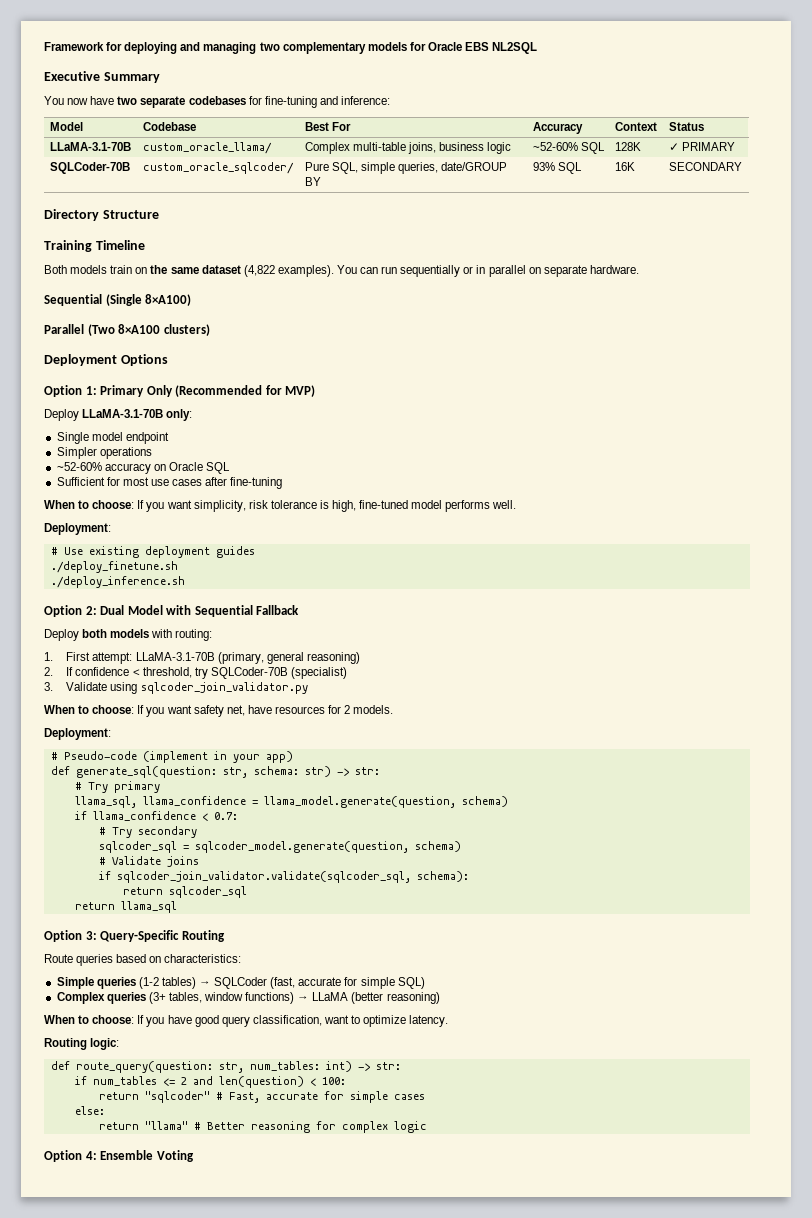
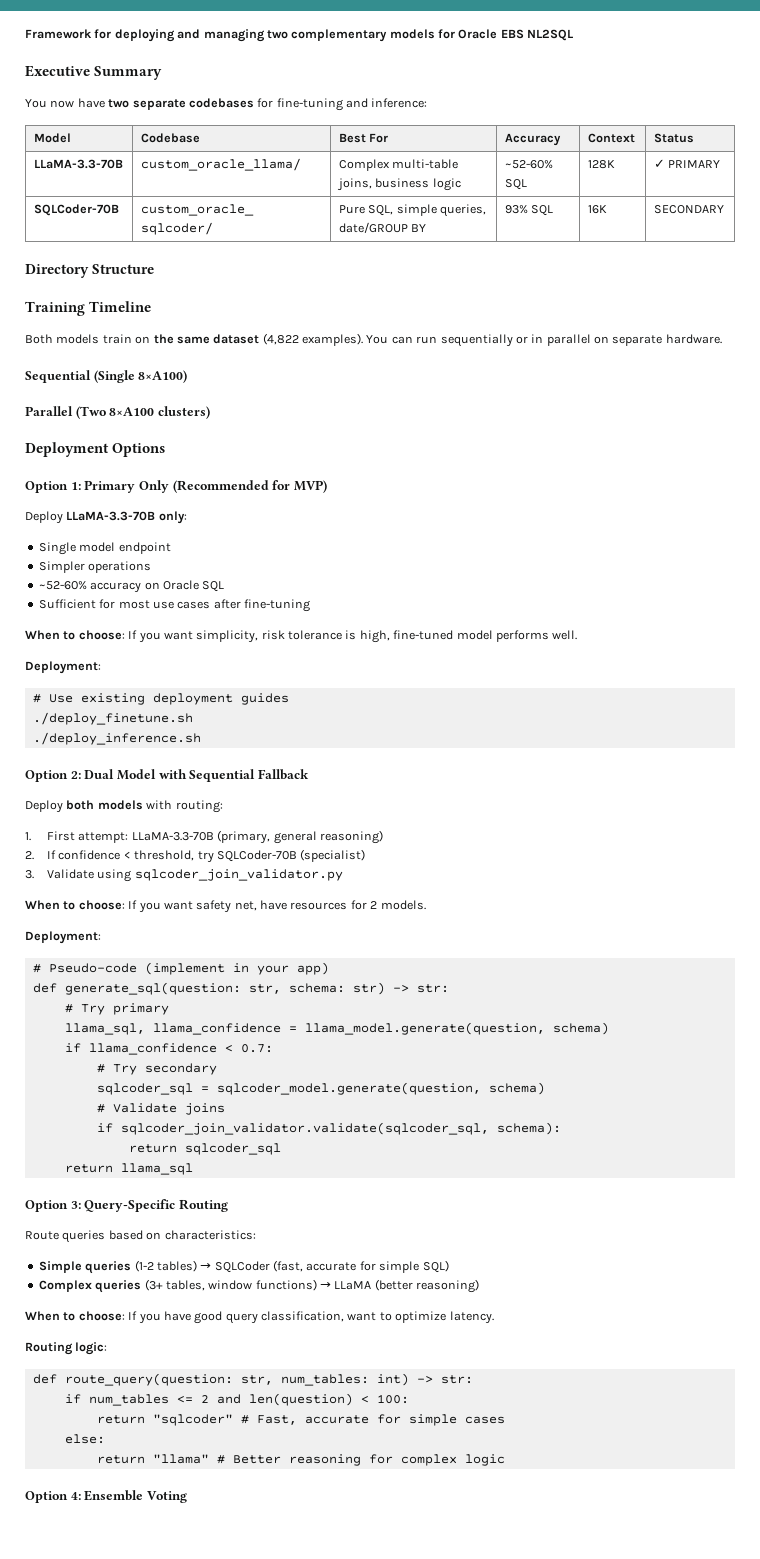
[49,142,131,151] LLaMA-3.1-70B -> [33,159,123,169] LLaMA-3.3-70B
[82,409,164,418] LLaMA-3.1-70B -> [66,511,156,521] LLaMA-3.3-70B
[135,652,215,661] LLaMA-3.1-70B -> [131,832,214,841] LLaMA-3.3-70B

